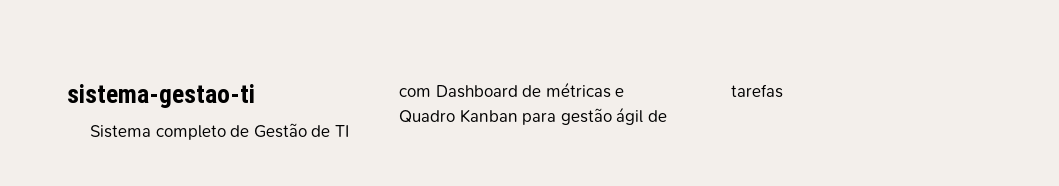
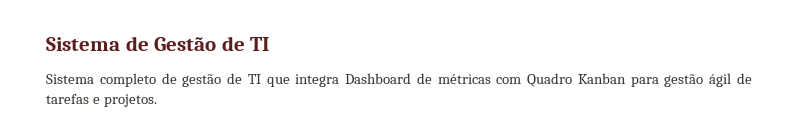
[67,84,255,108] sistema-gestao-ti -> [46,36,271,51] Sistema de Gestão de TI
[253,123,350,138] [399,88,431,97] Gestão de TI com -> [182,73,340,87] gestão de TI que integra
[615,88,625,97] e -> [496,77,522,84] com
(783, 91) none -> [92,94,157,107] e projetos.

